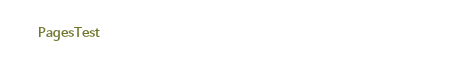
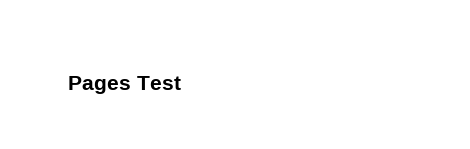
[38,27,100,41] PagesTest -> [68,76,181,94] Pages Test

